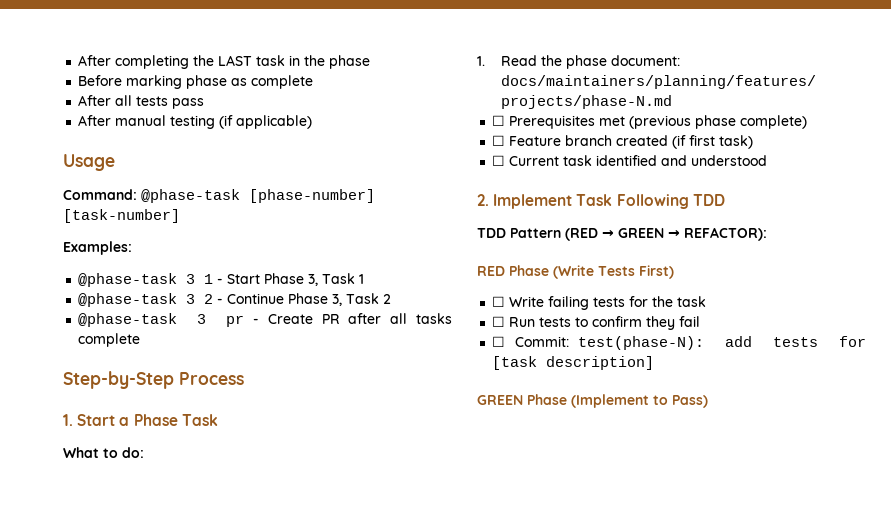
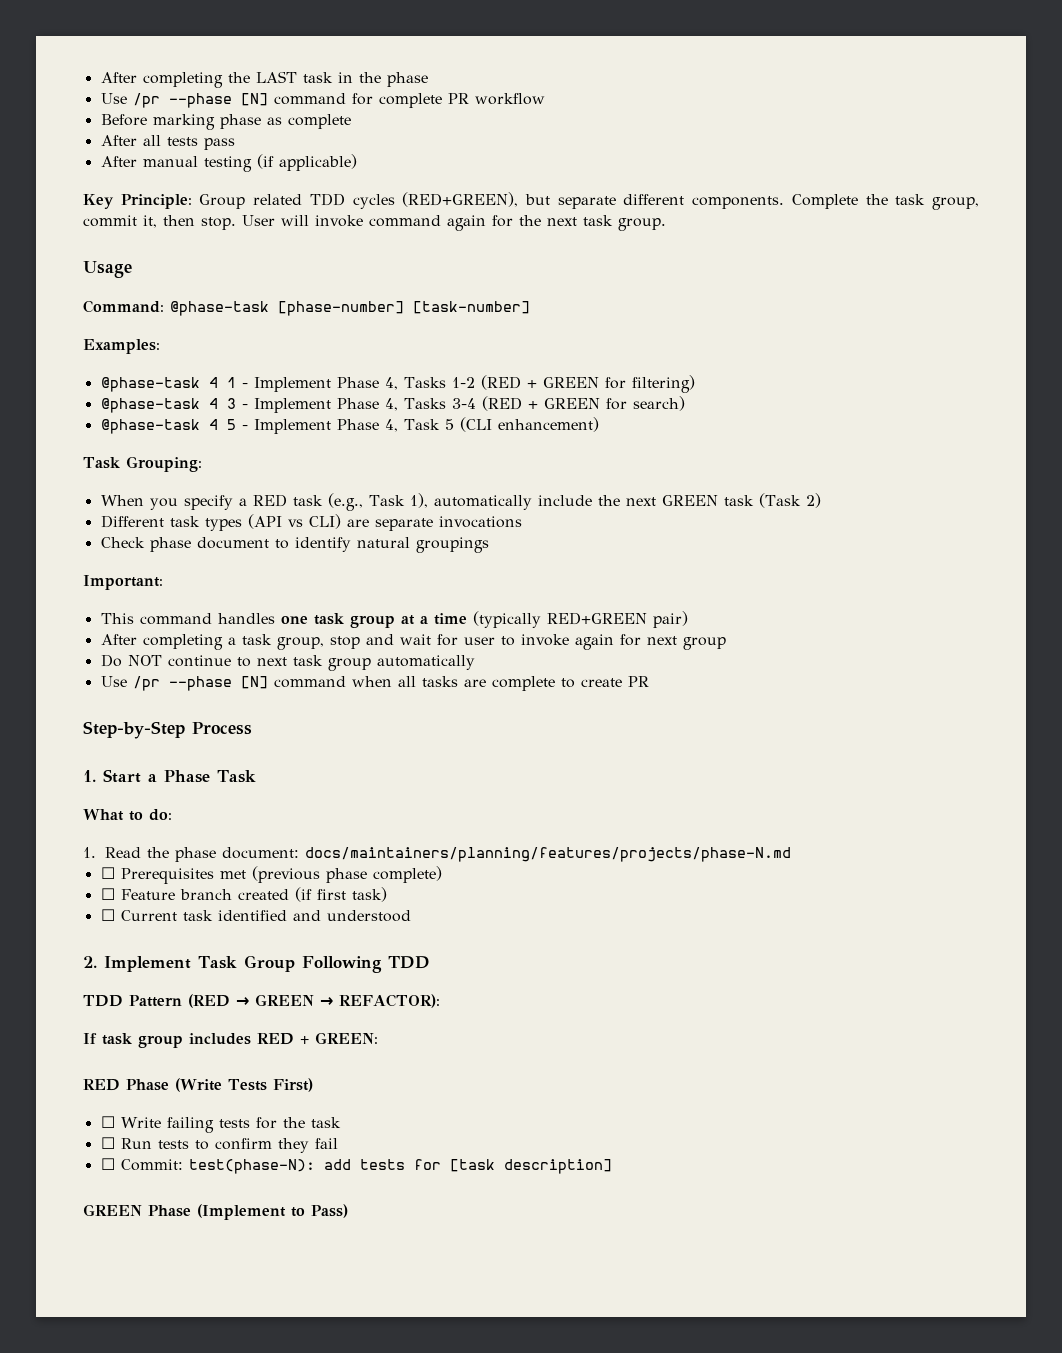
(371, 62) none -> [100,93,545,108] // Use /pr --phase [N] command for complete PR workflow
(313, 122) none -> [83,192,979,210] [83,215,666,231] // Key Principle: Group related TDD cycles (RED+GREEN), but separate different components. Complete the task group, commit it, then stop. User will invoke command again for the next task group.
[186,274,196,284] 3 -> [208,377,218,388] 4
[227,273,365,286] [78,293,392,307] [78,313,382,327] Start Phase 3, Task 1 // @phase-task 3 2 - Continue Phase 3, Task 2 // @phase-task 3 pr - Create PR after -> [253,375,695,393] [100,396,685,413] [100,417,599,434] [83,456,202,472] [100,493,821,511] [100,514,522,531] [100,537,489,553] [83,575,163,590] [100,611,688,628] [100,634,726,650] [100,654,475,671] [100,676,392,691] Implement Phase 4, Tasks 1-2 (RED + GREEN for filtering) // @phase-task 4 3 - Implement Phase 4, Tasks 3-4 (RED + GREEN for search) // @phase-task 4 5 - Implement Phase 4, Task 5 (CLI enhancement) // Task Grouping: // When you specify a RED task (e.g., Task 1), automatically include the next GREEN task (Task 2) // Different task types (API vs CLI) are separate invocations // Check phase document to identify natural groupings // Important: // This command handles one task group at a time (typically RED+GREEN pair) // After completing a task group, stop and wait for user to invoke again for next group // Do NOT continue to next task group automatically // Use /pr --phase [N] command when
[78,333,141,347] complete -> [463,676,649,691] are complete to create PR
(613, 200) none -> [243,955,295,972] Group
(767, 234) none -> [83,1032,378,1048] // If task group includes RED + GREEN:

